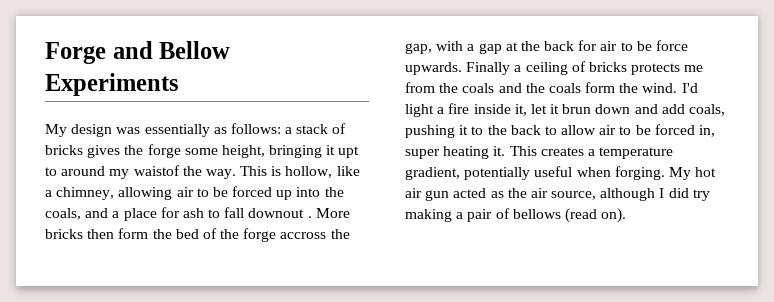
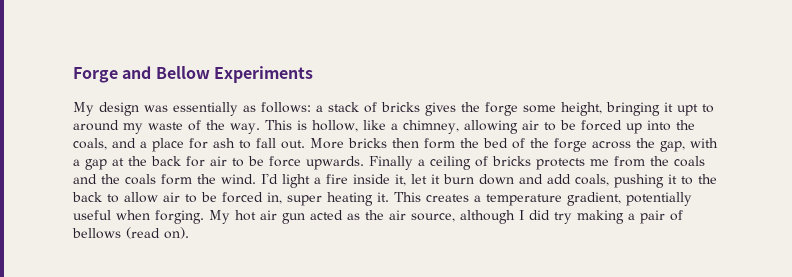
[133,165,180,176] waistof -> [148,120,201,131] waste of
[248,208,312,218] downout . -> [281,140,305,149] out.
[280,232,327,239] accross -> [592,141,631,149] across
[562,104,592,114] brun -> [443,174,474,184] burn

